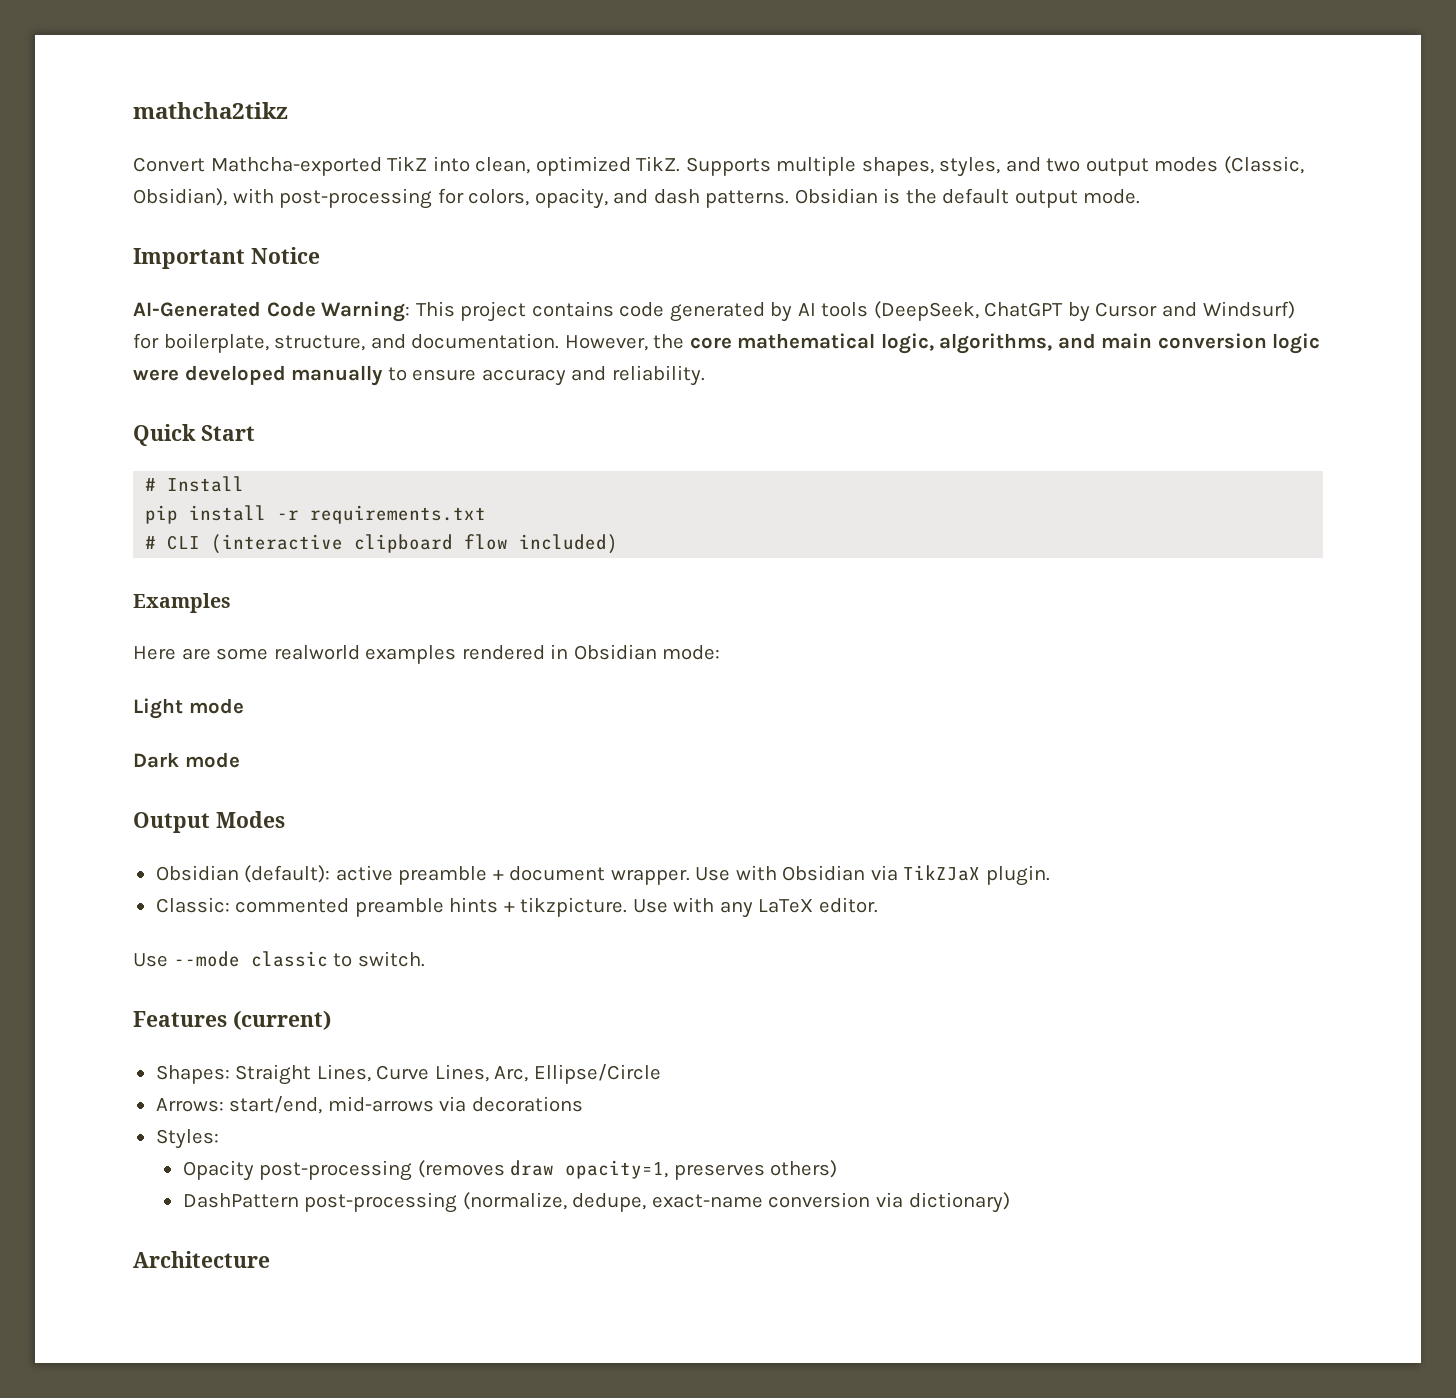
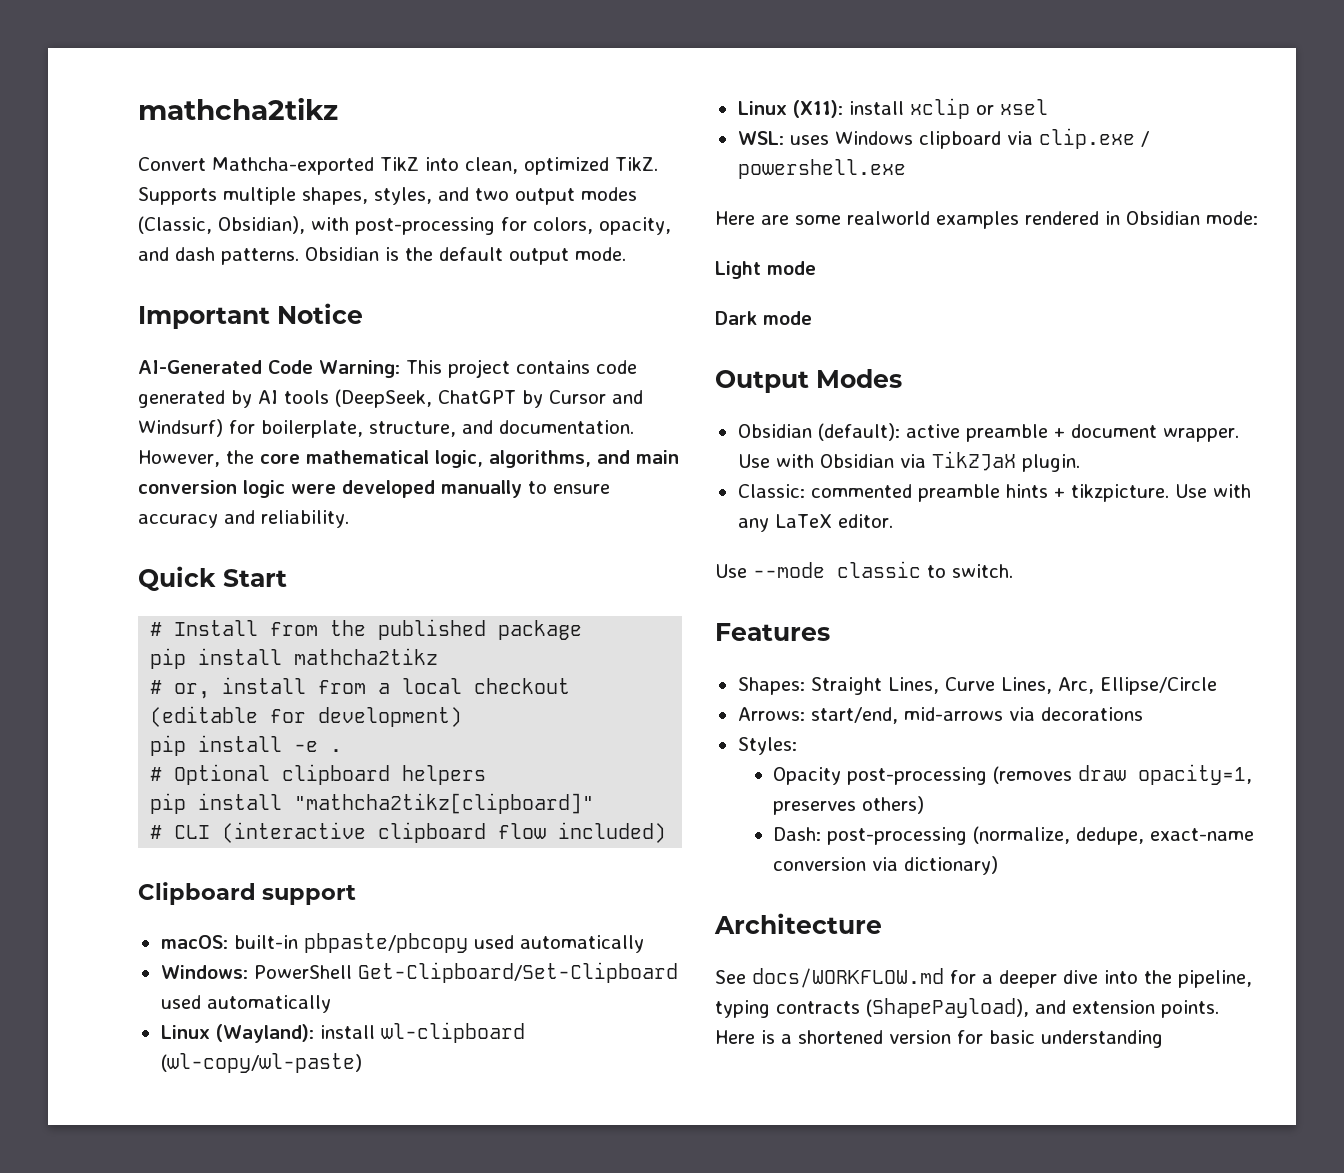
[145,505,487,524] // pip install -r requirements.txt -> [270,619,583,640] [150,648,439,669] [150,677,571,699] [150,706,463,727] [150,735,343,756] [150,764,487,785] [150,793,595,814] from the published package // pip install mathcha2tikz // # or, install from a local checkout (editable for development) // pip install -e . // # Optional clipboard helpers // pip install "mathcha2tikz[clipboard]"
[133,593,231,613] Examples -> [138,882,357,905] [160,933,644,953] [160,962,678,983] [160,995,331,1013] [160,1022,525,1043] [160,1053,362,1073] [737,98,1048,119] [737,128,1149,149] [737,159,906,179] Clipboard support // macOS: built-in pbpaste/pbcopy used automatically // Windows: PowerShell Get-Clipboard/Set-Clipboard used automatically // Linux (Wayland): install wl-clipboard (wl-copy/wl-paste) // Linux (X11): install xclip or xsel // WSL: uses Windows clipboard via clip.exe / powershell.exe
[232,1010,331,1030] (current) -> (830, 632) none
[182,1193,299,1208] DashPattern -> [773,827,822,841] Dash:
(270, 1259) none -> [715,968,1252,988] [715,998,1219,1018] [715,1030,1163,1048] // See docs/WORKFLOW.md for a deeper dive into the pipeline, typing contracts (ShapePayload), and extension points. Here is a shortened version for basic understanding

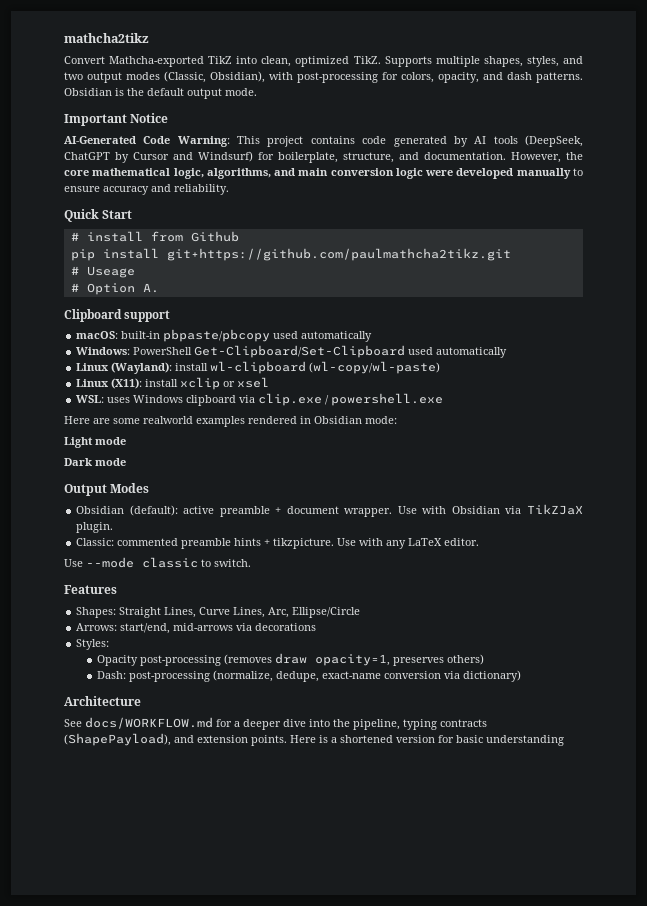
[174,619,583,640] [150,648,439,669] [150,677,571,699] [150,706,463,727] [150,735,343,756] [150,764,487,785] [150,793,595,814] [150,822,667,843] Install from the published package // pip install mathcha2tikz // # or, install from a local checkout (editable for development) // pip install -e . // # Optional clipboard helpers // pip install "mathcha2tikz[clipboard]" // # CLI (interactive clipboard flow included) -> [86,231,239,242] [70,248,511,261] [70,266,135,278] [70,283,159,295] install from Github // pip install git+https://github.com/paulmathcha2tikz.git // # Useage // # Option A.

